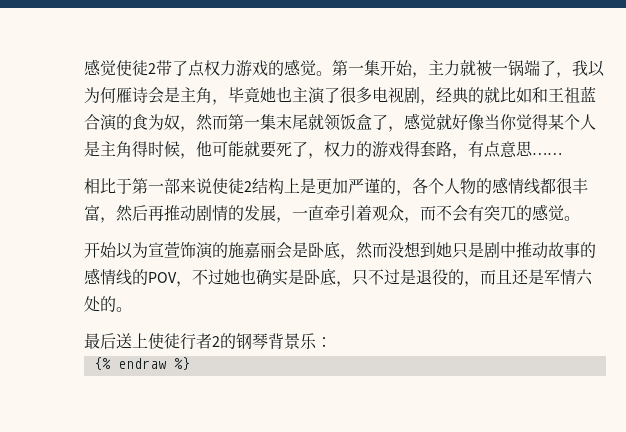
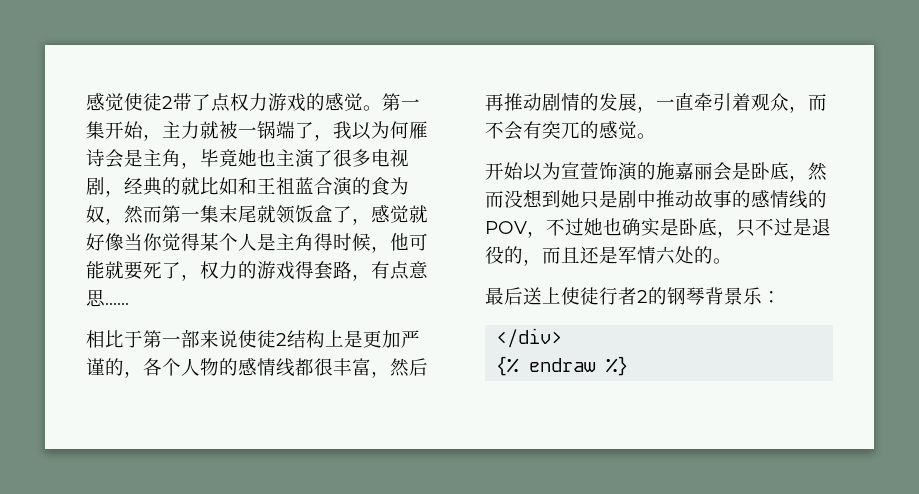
(332, 342) none -> [496,328,563,348] // </div>

